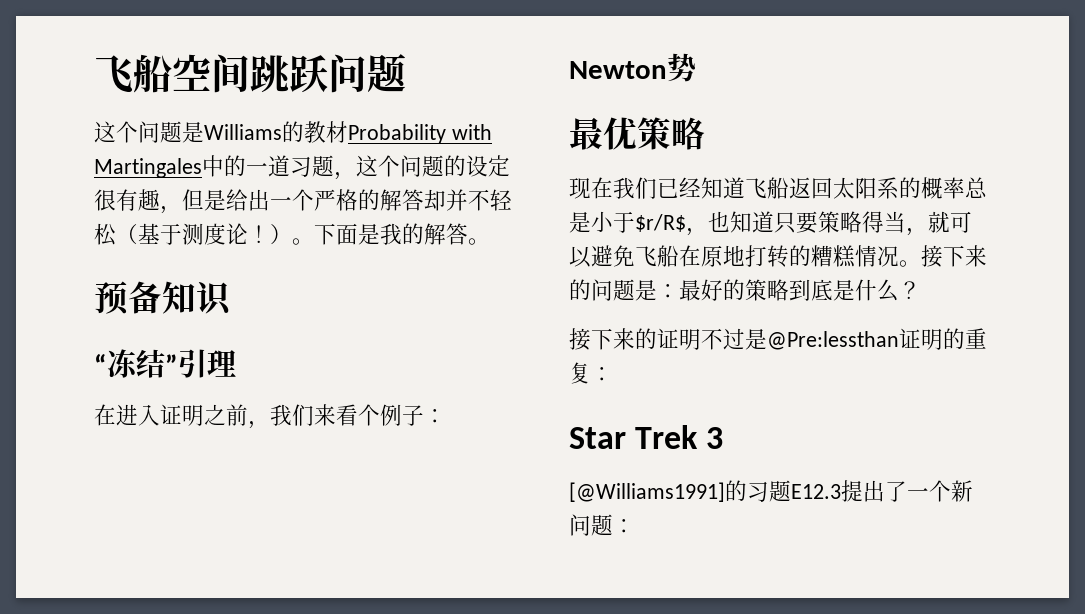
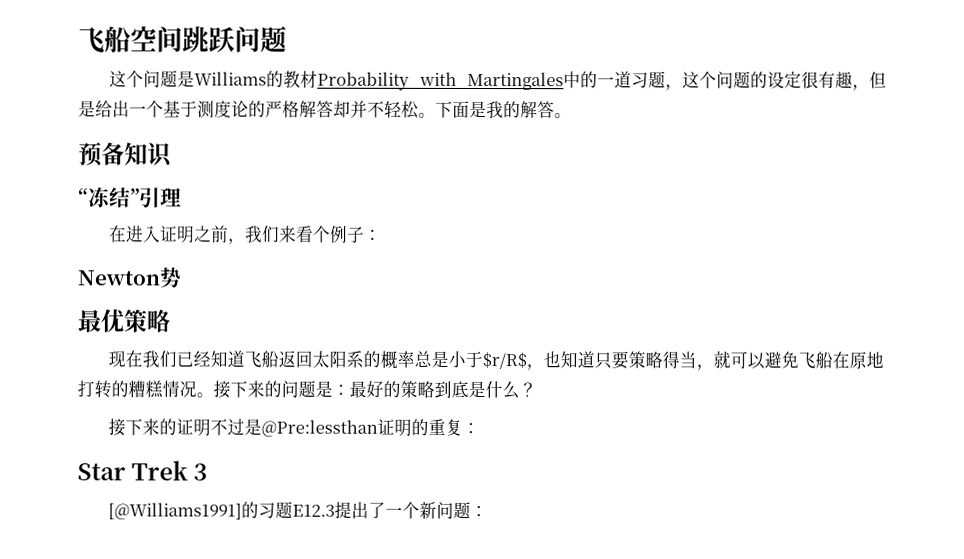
[314,189,512,211] [94,223,292,246] 严格的解答却并不轻松（基于测度论！） -> [163,100,419,119] 基于测度论的严格解答却并不轻松

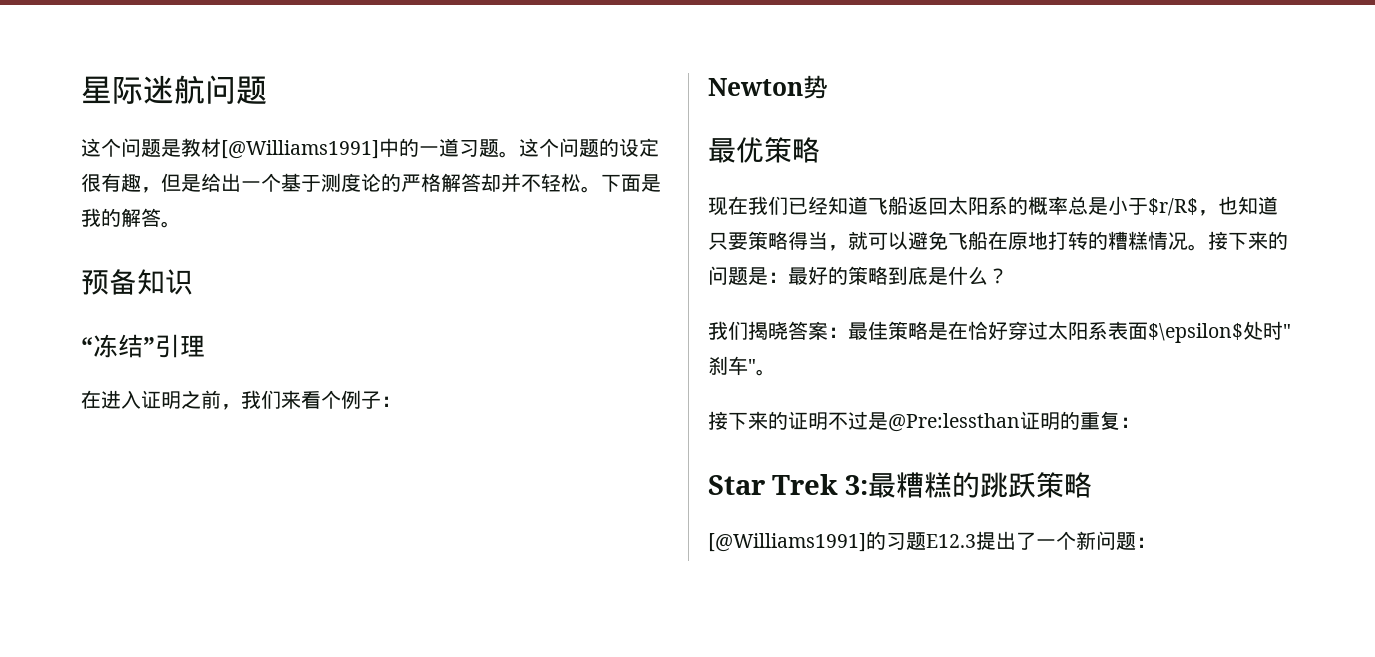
[78,26,235,54] 飞船空间跳跃 -> [81,75,205,104] 星际迷航
[194,70,564,91] Williams的教材Probability with Martingales -> [181,138,379,159] 教材[@Williams1991]
[665,84,683,91] ， -> [499,151,519,158] 。
(537, 390) none -> [708,321,1291,343] [708,356,776,376] // 我们揭晓答案：最佳策略是在恰好穿过太阳系表面$\epsilon$处时"刹车"。
[193,463,209,481] 3 -> [844,472,1092,498] 3:最糟糕的跳跃策略

